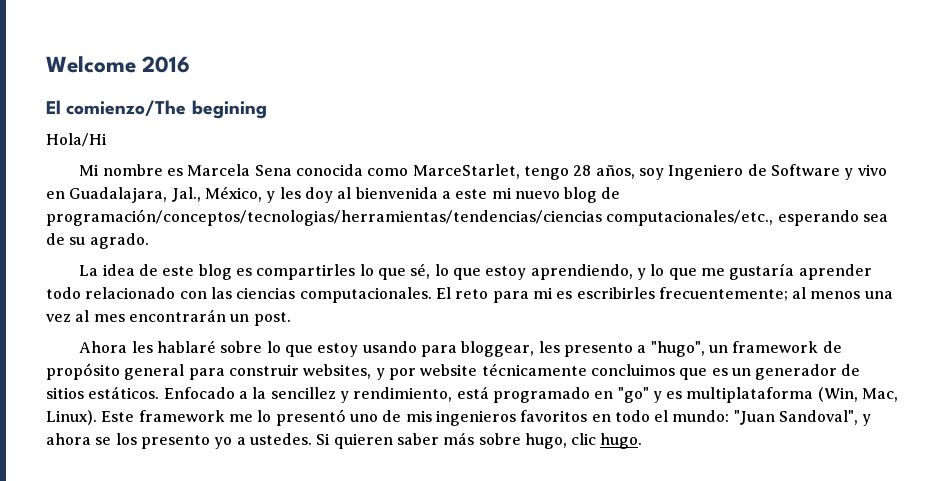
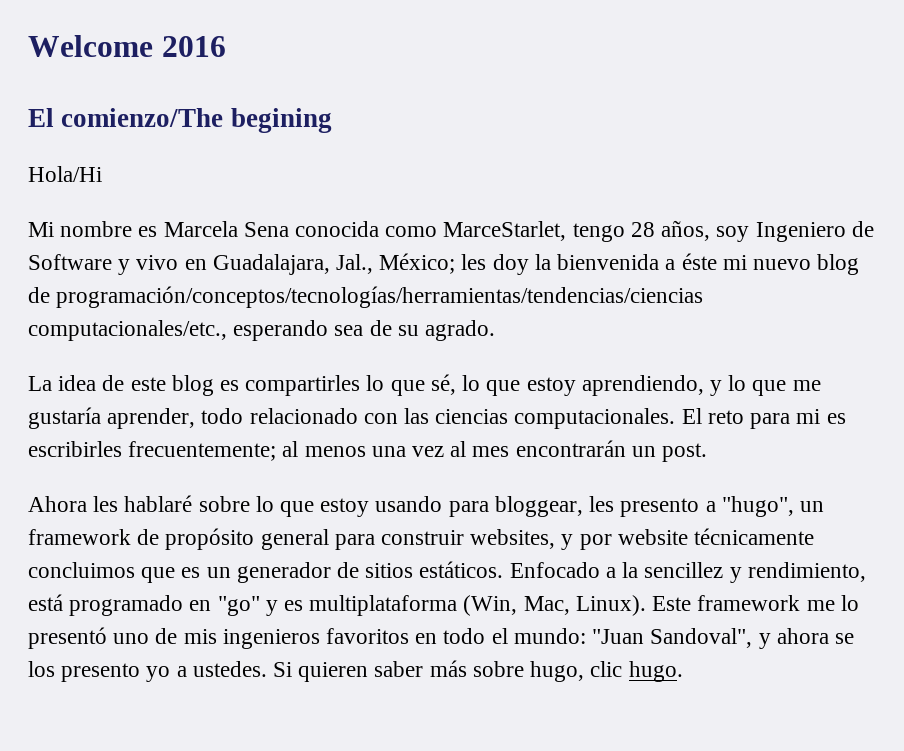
[204,186,276,203] México, y -> [379,253,456,274] México;
[337,187,352,199] al -> [534,254,551,270] la
[455,189,488,199] este -> [681,253,717,270] éste
[46,209,602,226] programación/conceptos/tecnologias/herramientas/tendencias/ciencias -> [56,286,704,308] programación/conceptos/tecnologías/herramientas/tendencias/ciencias
[798,264,872,280] aprender -> [107,408,196,429] aprender,

